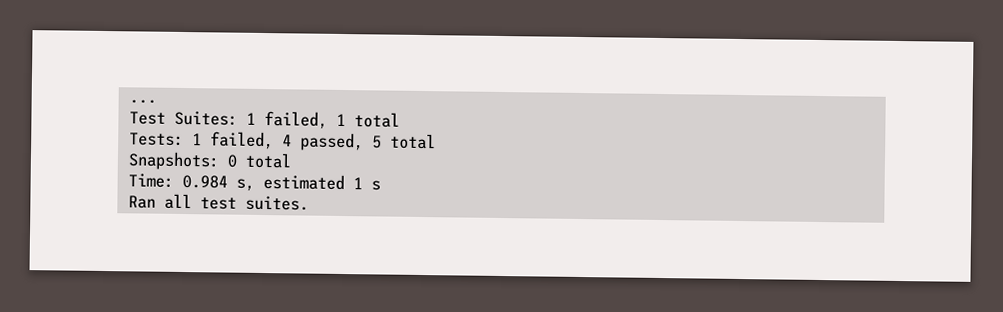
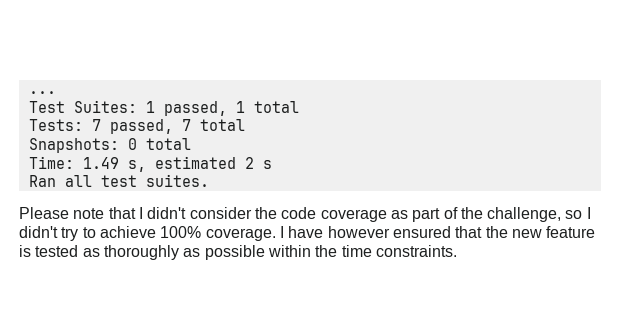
[263,111,328,129] failed, -> [163,101,227,116] passed,
[191,131,382,152] 1 failed, 4 passed, 5 -> [91,119,191,134] 7 passed, 7
[181,174,228,189] 0.984 -> [82,157,119,169] 1.49
[352,177,363,190] 1 -> [244,157,254,169] 2
(309, 203) none -> [19,207,591,222] [19,226,596,241] [19,245,457,260] // Please note that I didn't consider the code coverage as part of the challenge, so I didn't try to achieve 100% coverage. I have however ensured that the new feature is tested as thoroughly as possible within the time constraints.

